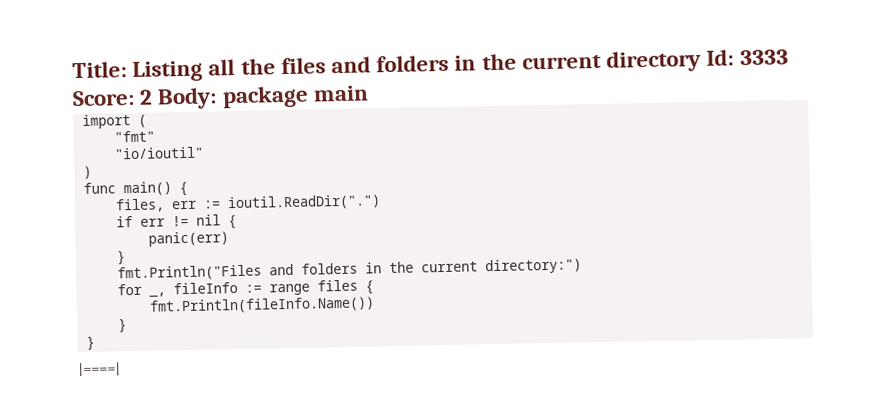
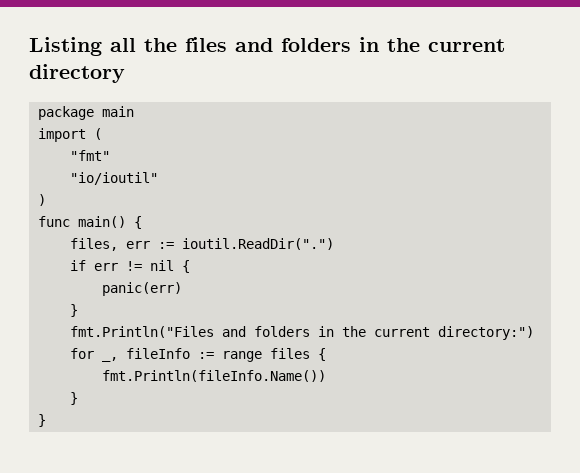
[72,61,127,79] Title: -> (29, 46) none
[706,49,789,66] [72,87,218,110] Id: 3333 Score: 2 Body: -> (125, 73) //
[78,362,121,377] // |====| -> (46, 420) none

